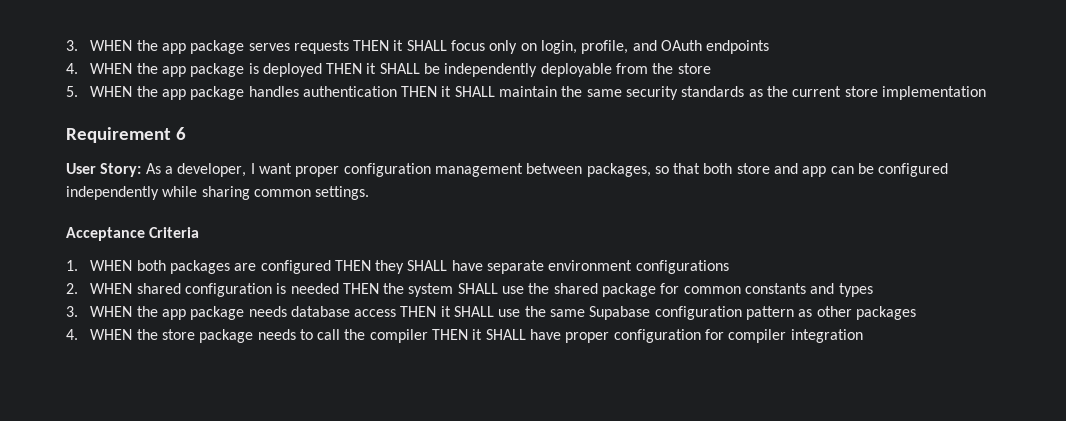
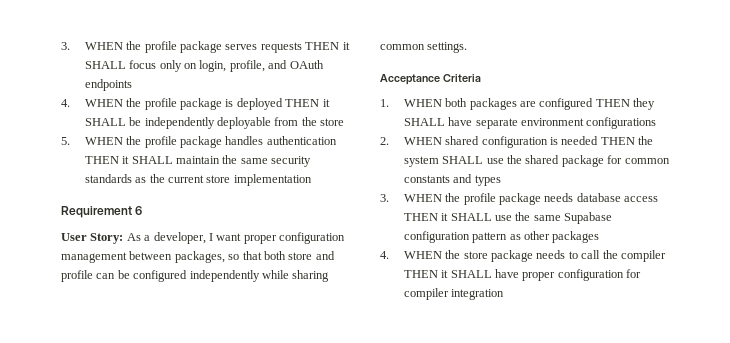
[66,40,186,54] 3. WHEN the app -> [61,41,177,53] 3. WHEN the profile
[161,66,186,77] app -> [144,98,177,110] profile
[161,89,186,100] app -> [144,136,177,148] profile
[802,166,827,177] app -> [61,270,93,282] profile
[161,309,186,320] app -> [463,193,496,205] profile

